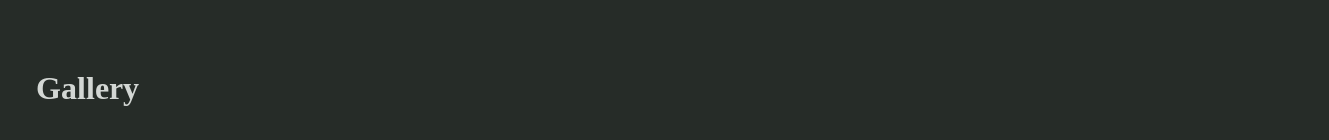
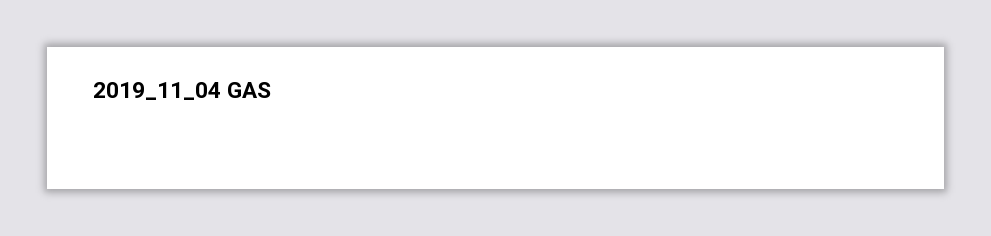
[36,77,139,106] Gallery -> [93,82,272,100] 2019_11_04 GAS

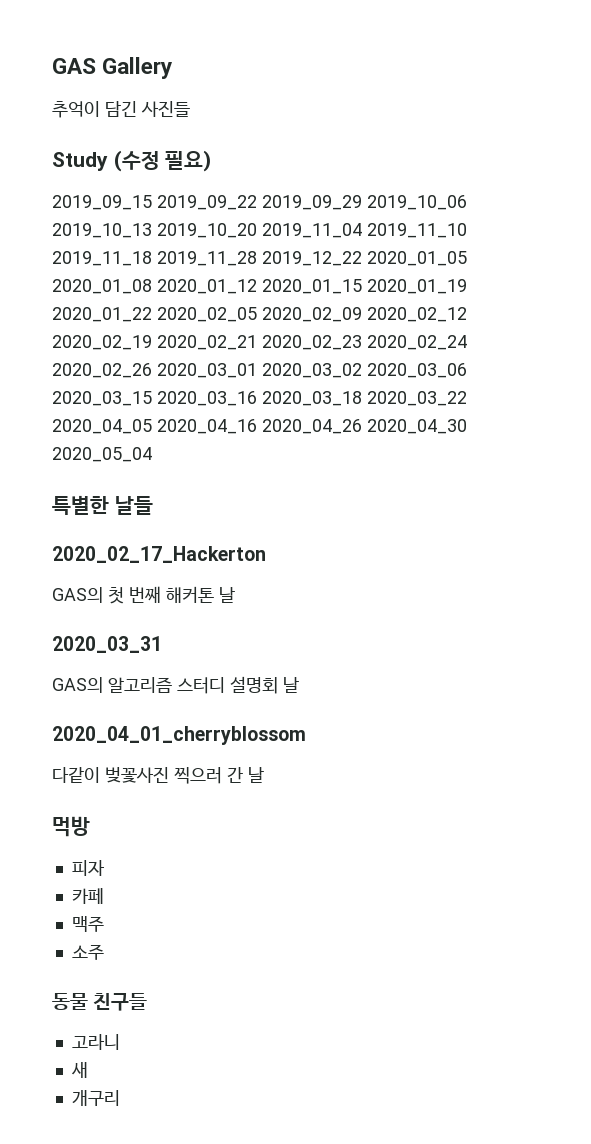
[93,82,272,100] 2019_11_04 GAS -> [52,57,173,79] [52,101,190,118] [52,150,212,172] [52,195,467,210] [52,223,467,238] [52,251,467,266] [52,279,467,294] [52,307,467,322] [52,335,467,350] [52,363,467,378] [52,391,467,406] [52,419,467,434] [52,447,152,462] [52,495,153,515] [52,546,266,563] [52,586,235,604] [52,636,162,653] [52,676,299,694] [52,726,306,745] [52,767,264,784] [52,816,90,837] [71,860,105,876] [71,888,104,904] [71,916,104,932] [71,944,104,960] [52,993,148,1011] [71,1034,120,1050] [70,1062,88,1078] [71,1090,120,1106] GAS Gallery // 추억이 담긴 사진들 // Study (수정 필요) // 2019_09_15 2019_09_22 2019_09_29 2019_10_06 2019_10_13 2019_10_20 2019_11_04 2019_11_10 2019_11_18 2019_11_28 2019_12_22 2020_01_05 2020_01_08 2020_01_12 2020_01_15 2020_01_19 2020_01_22 2020_02_05 2020_02_09 2020_02_12 2020_02_19 2020_02_21 2020_02_23 2020_02_24 2020_02_26 2020_03_01 2020_03_02 2020_03_06 2020_03_15 2020_03_16 2020_03_18 2020_03_22 2020_04_05 2020_04_16 2020_04_26 2020_04_30 2020_05_04 // 특별한 날들 // 2020_02_17_Hackerton // GAS의 첫 번째 해커톤 날 // 2020_03_31 // GAS의 알고리즘 스터디 설명회 날 // 2020_04_01_cherryblossom // 다같이 벚꽃사진 찍으러 간 날 // 먹방 // 피자 // 카페 // 맥주 // 소주 // 동물 친구들 // 고라니 // 새 // 개구리

